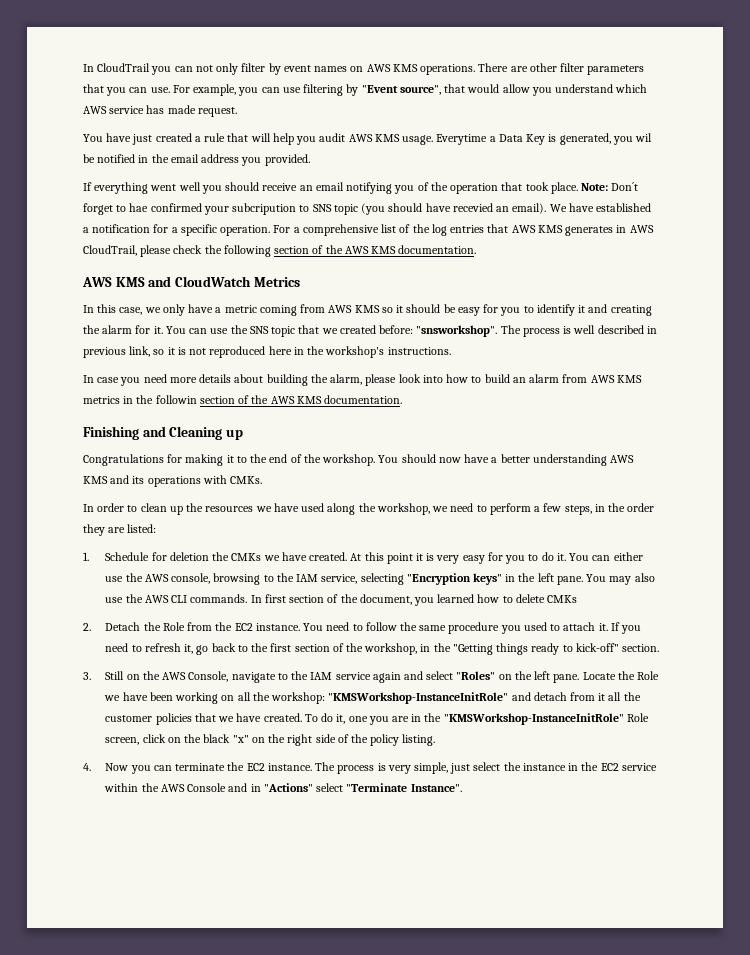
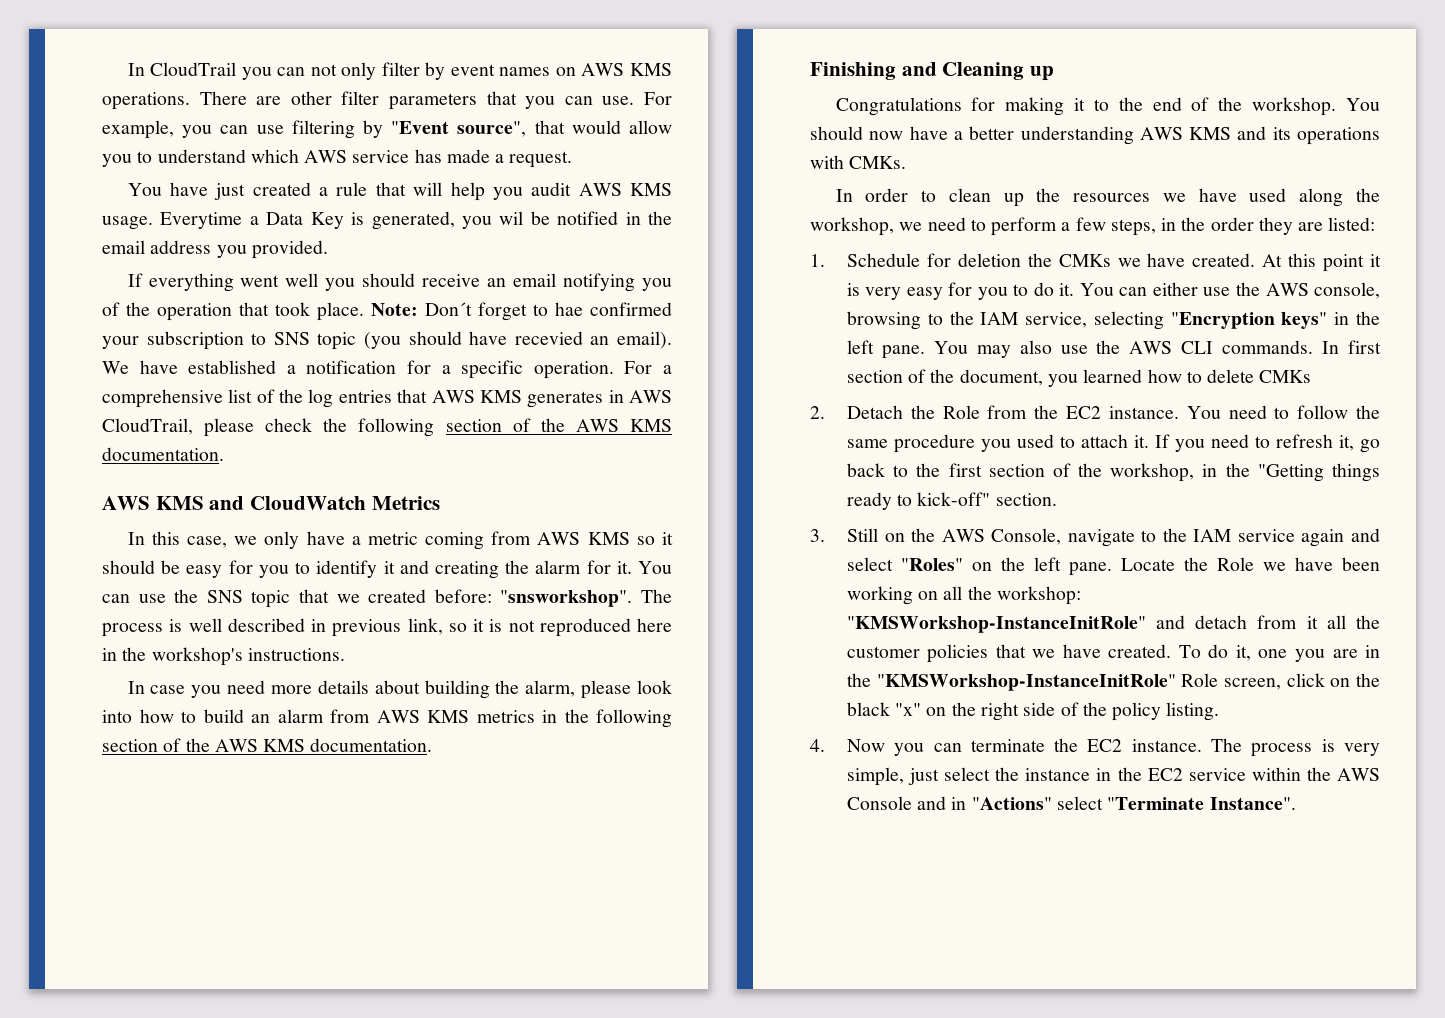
(552, 91) none -> [137,151,153,163] to
(196, 109) none -> [495,154,505,163] a
[232,203,297,215] subcripution -> [146,331,244,350] subscription
[155,395,197,404] followin -> [596,709,672,728] following

